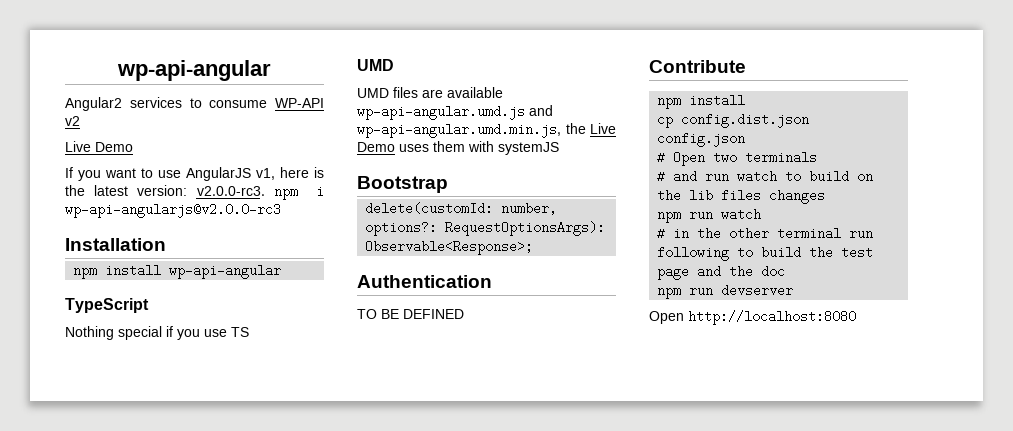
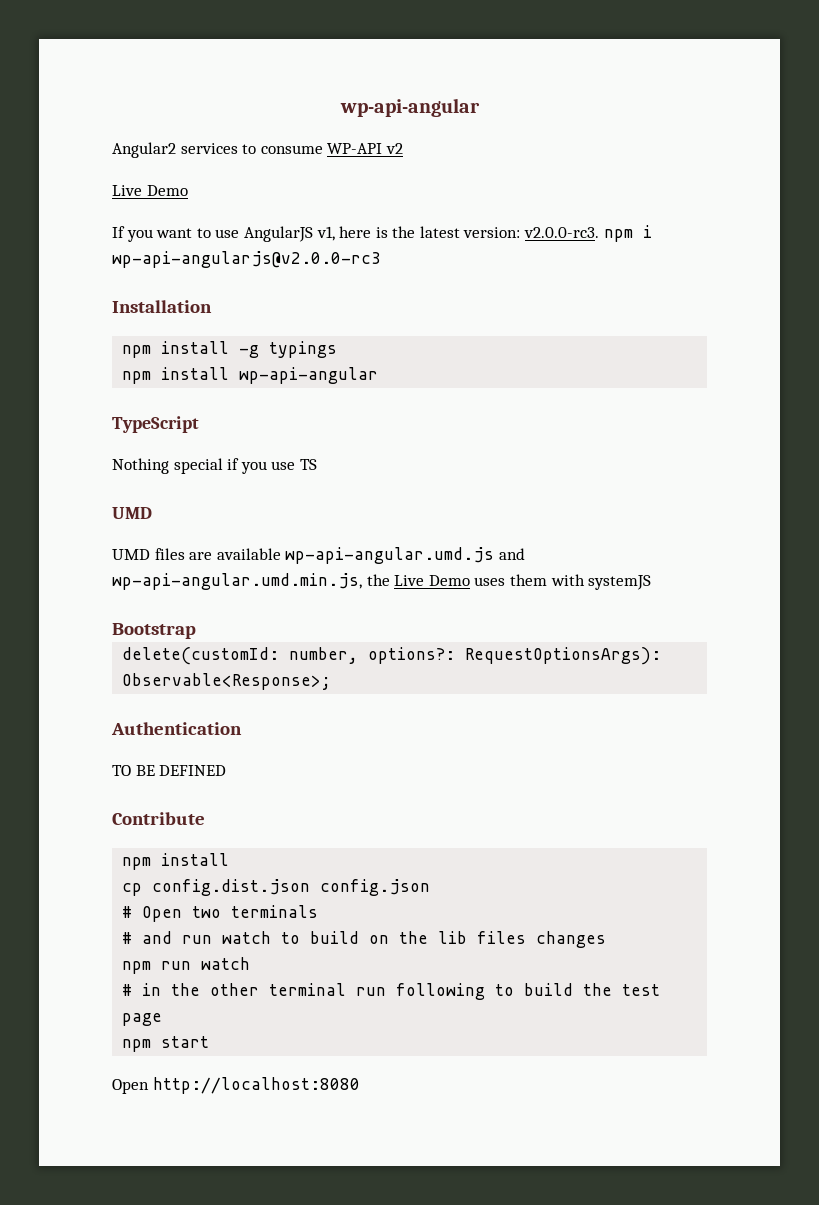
(166, 244) none -> [122,341,338,358] // npm install -g typings
[697,265,786,278] [657,284,794,299] and the doc // npm run devserver -> [122,1036,210,1052] // npm start

